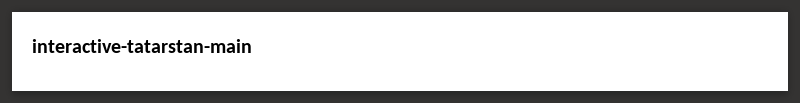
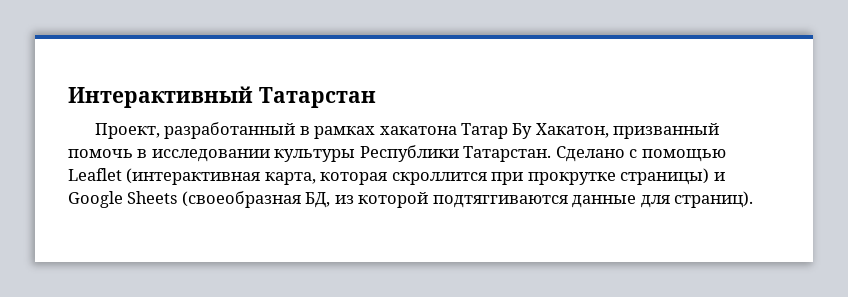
[32,39,252,53] interactive-tatarstan-main -> [68,86,376,108] [94,122,720,139] [68,145,726,162] [68,168,725,185] [68,191,754,208] Интерактивный Татарстан // Проект, разработанный в рамках хакатона Татар Бу Хакатон, призванный помочь в исследовании культуры Республики Татарстан. Сделано с помощью Leaflet (интерактивная карта, которая скроллится при прокрутке страницы) и Google Sheets (своеобразная БД, из которой подтяггиваются данные для страниц).

